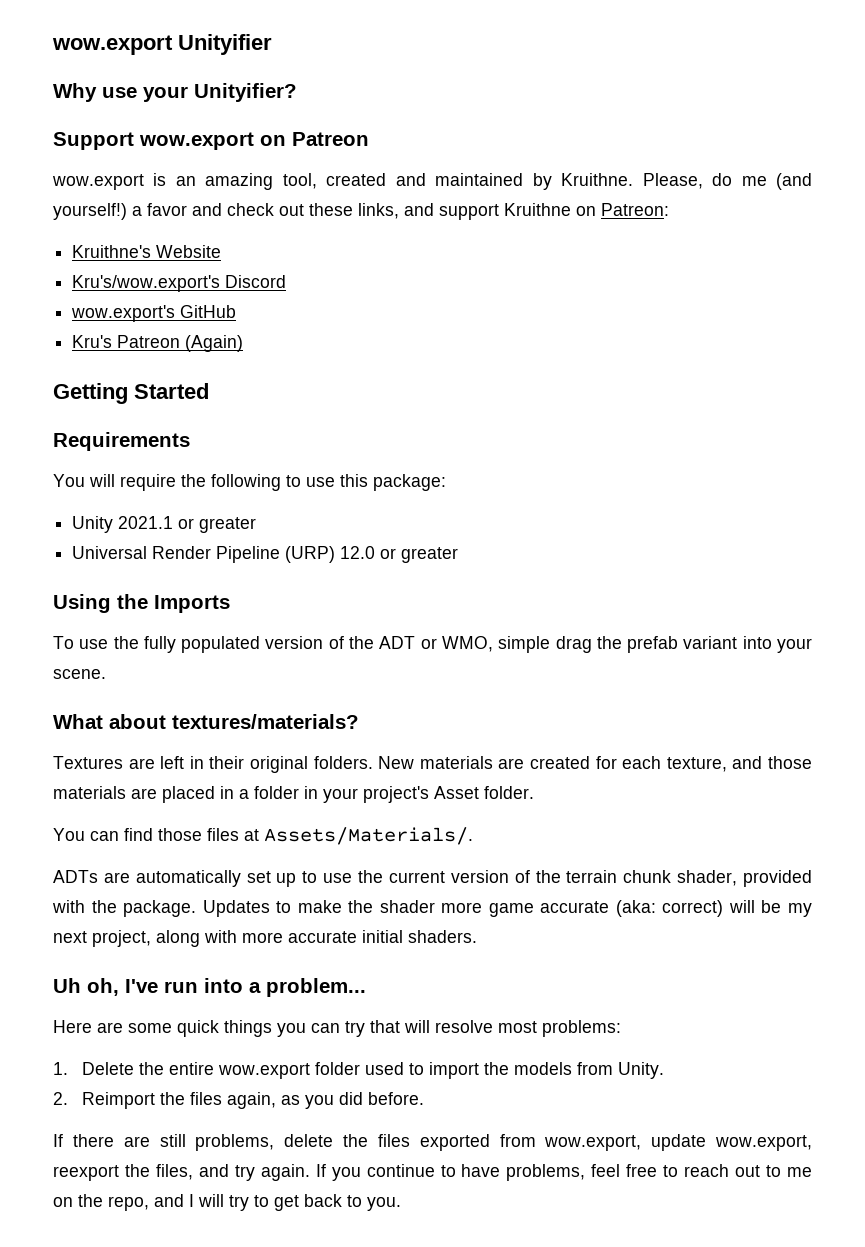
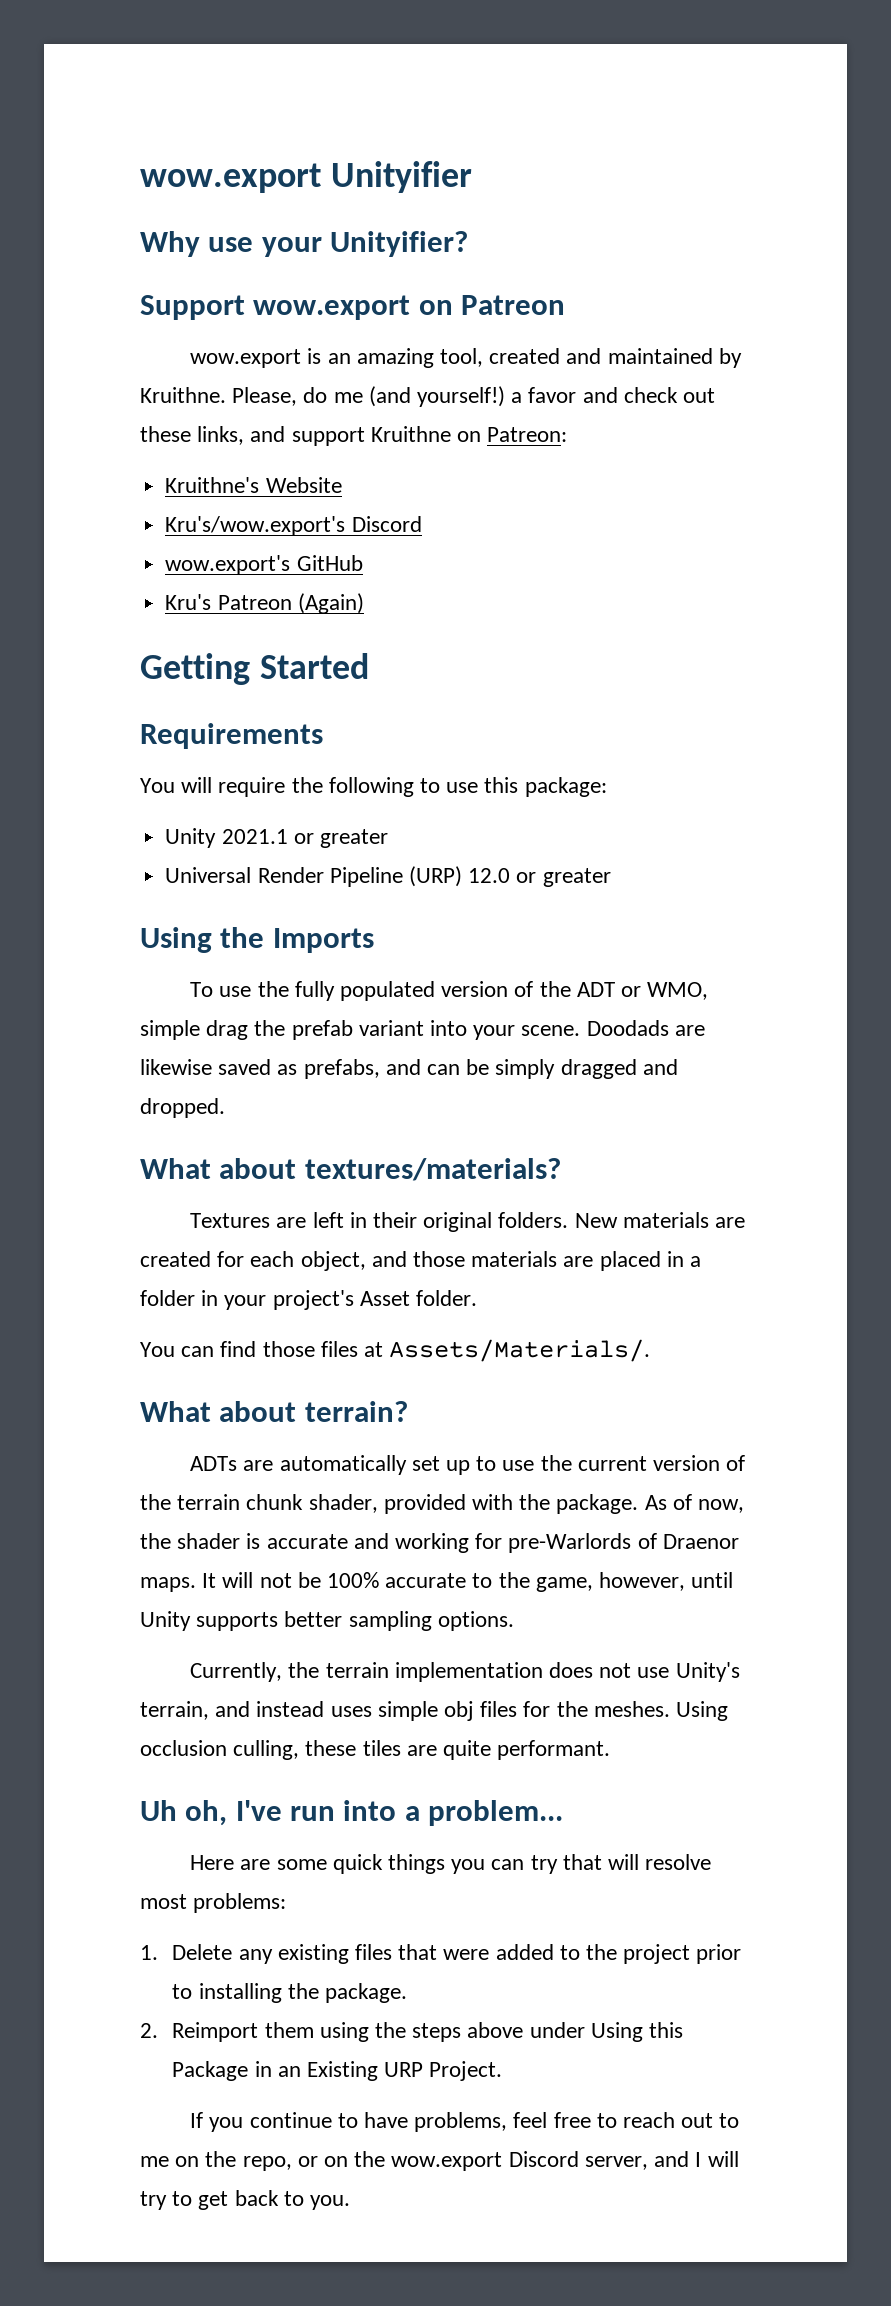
(106, 674) none -> [586,1020,705,1036] [140,1059,678,1079] [140,1098,225,1118] Doodads are likewise saved as prefabs, and can be simply dragged and dropped.
[666,757,727,772] texture, -> [300,1251,366,1271] object,
(473, 836) none -> [140,1401,408,1422] // What about terrain?
[202,900,812,917] [53,930,477,947] Updates to make the shader more game accurate (aka: correct) will be my next project, along with more accurate initial shaders. -> [644,1494,745,1513] [140,1533,739,1553] [140,1572,734,1592] [140,1611,514,1631] [190,1662,740,1682] [140,1701,729,1721] [140,1740,611,1760] As of now, the shader is accurate and working for pre-Warlords of Draenor maps. It will not be 100% accurate to the game, however, until Unity supports better sampling options. // Currently, the terrain implementation does not use Unity's terrain, and instead uses simple obj files for the meshes. Using occlusion culling, these tiles are quite performant.
[139,1062,665,1079] [53,1092,425,1109] [53,1134,812,1151] [53,1164,310,1181] the entire wow.export folder used to import the models from Unity. // 2. Reimport the files again, as you did before. // If there are still problems, delete the files exported from wow.export, update wow.export, reexport the files, and try again. -> [238,1944,742,1964] [172,1983,407,2003] [140,2022,684,2042] [172,2061,503,2081] any existing files that were added to the project prior to installing the package. // 2. Reimport them using the steps above under Using this Package in an Existing URP Project. //
(149, 1203) none -> [297,2151,648,2171] or on the wow.export Discord server,

